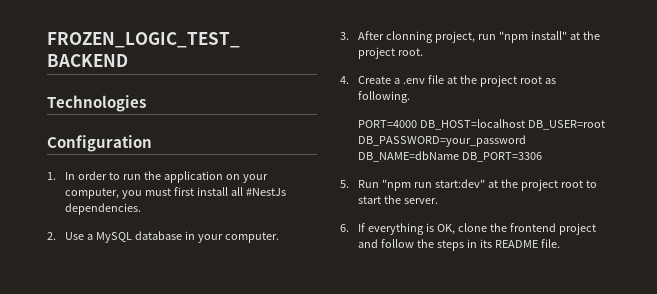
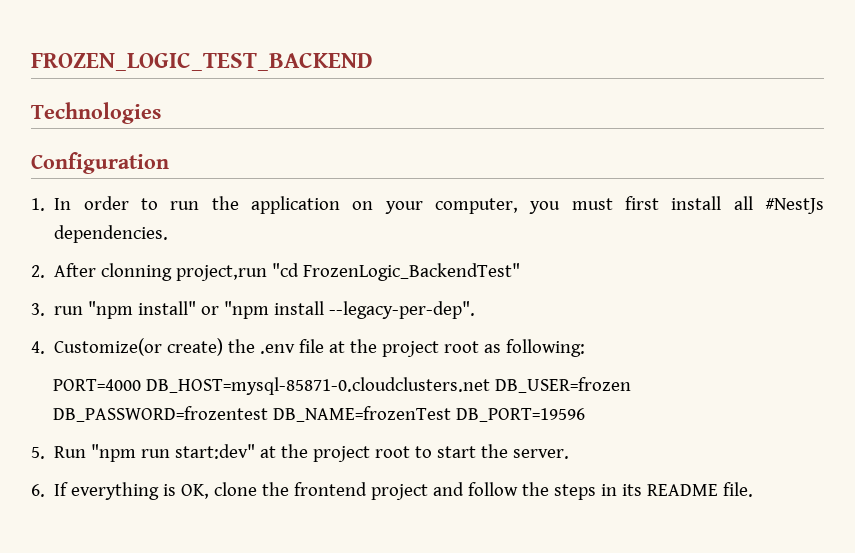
[65,231,280,243] [340,31,600,43] [358,47,424,59] [340,76,401,84] Use a MySQL database in your computer. // 3. After clonning project, run "npm install" at the project root. // 4. Create a -> [54,263,521,281] [31,301,476,319] [31,338,256,356] After clonning project,run "cd FrozenLogic_BackendTest" // 3. run "npm install" or "npm install --legacy-per-dep". // 4. Customize(or create) the
[358,91,411,103] following. -> [506,339,586,357] following:
[420,119,606,130] [358,135,527,147] [358,151,543,162] DB_HOST=localhost DB_USER=root DB_PASSWORD=your_password DB_NAME=dbName DB_PORT=3306 -> [145,377,631,395] [52,406,585,422] DB_HOST=mysql-85871-0.cloudclusters.net DB_USER=frozen DB_PASSWORD=frozentest DB_NAME=frozenTest DB_PORT=19596

